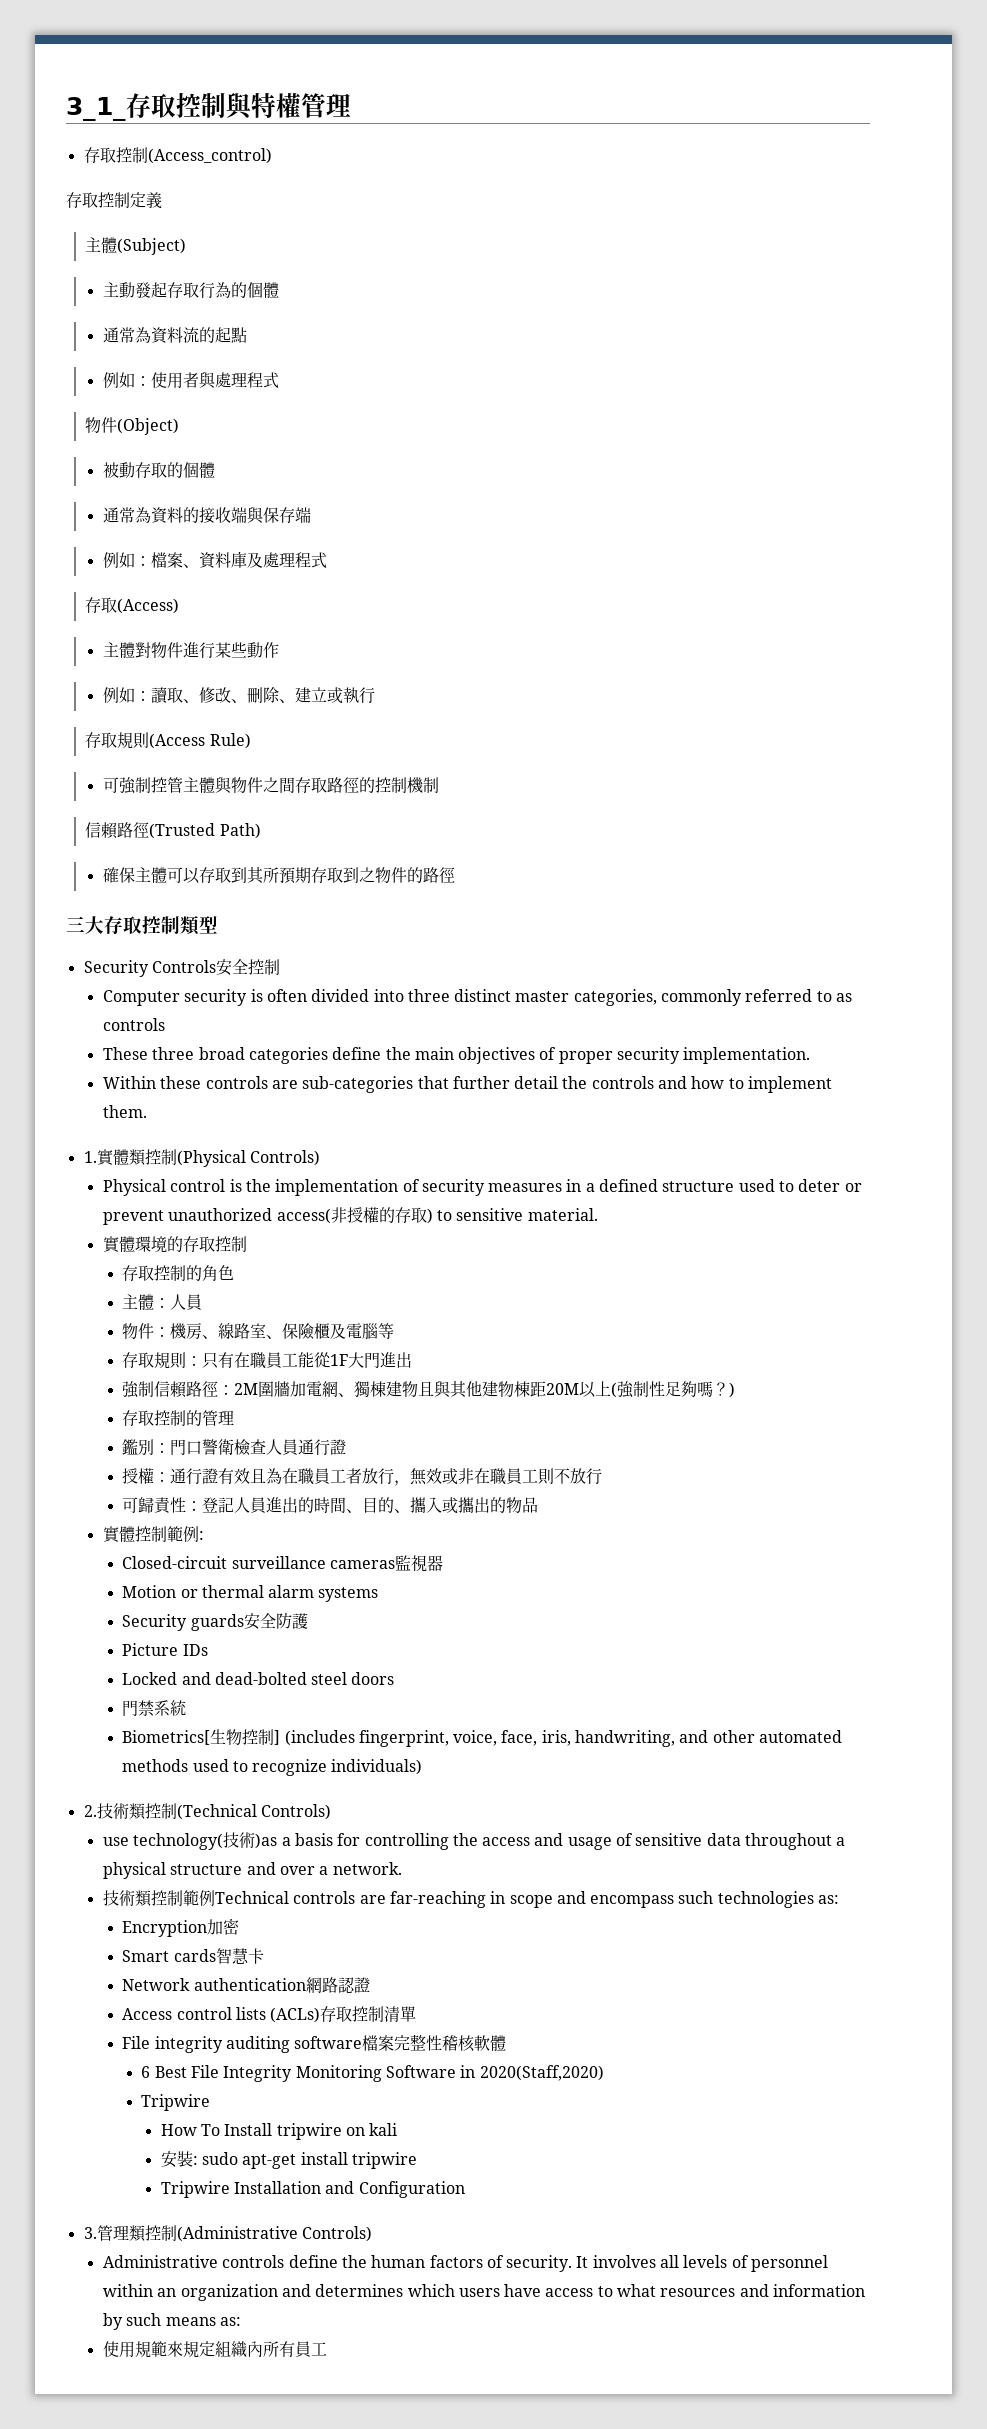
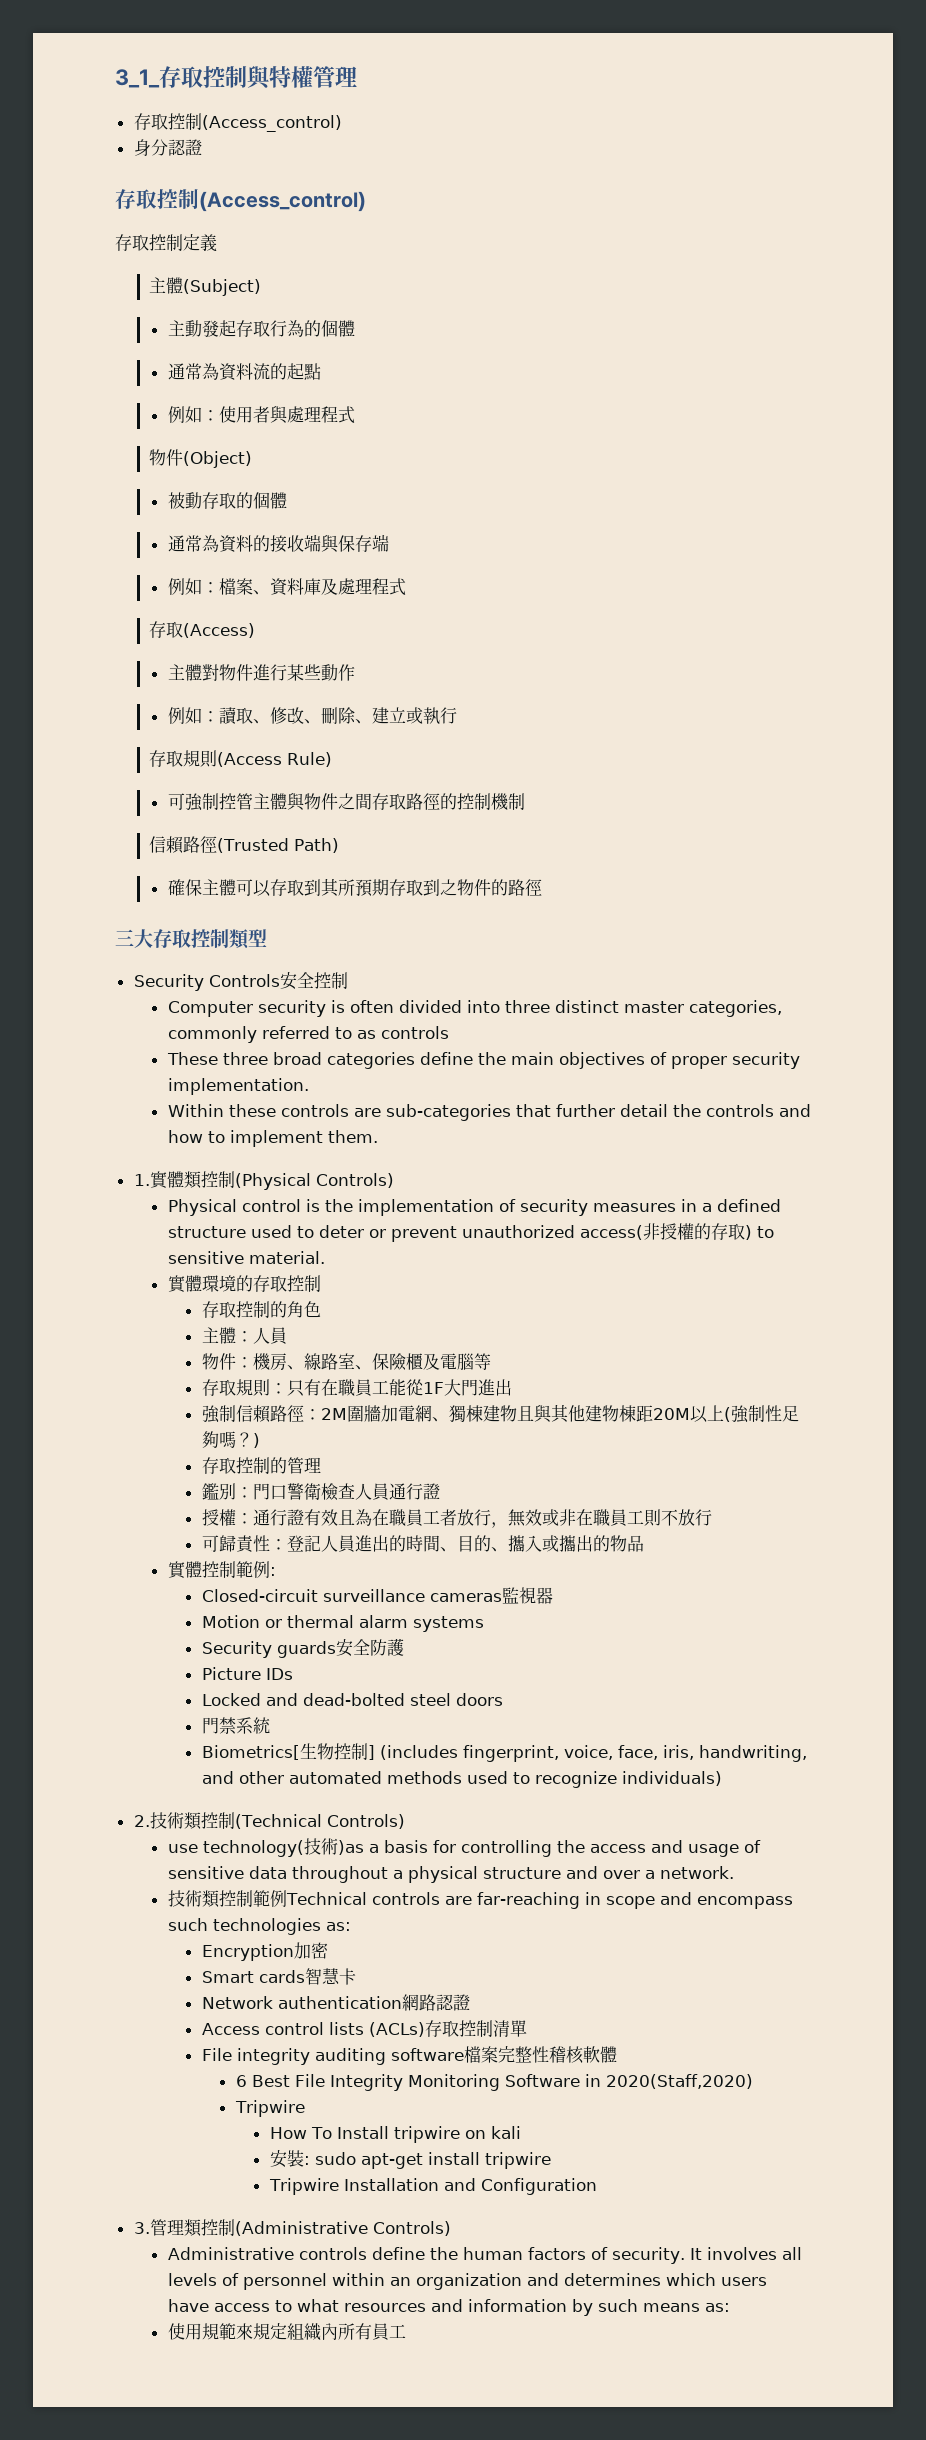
(272, 156) none -> [133,139,202,156] [115,189,366,212] // 身分認證 // 存取控制(Access_control)

